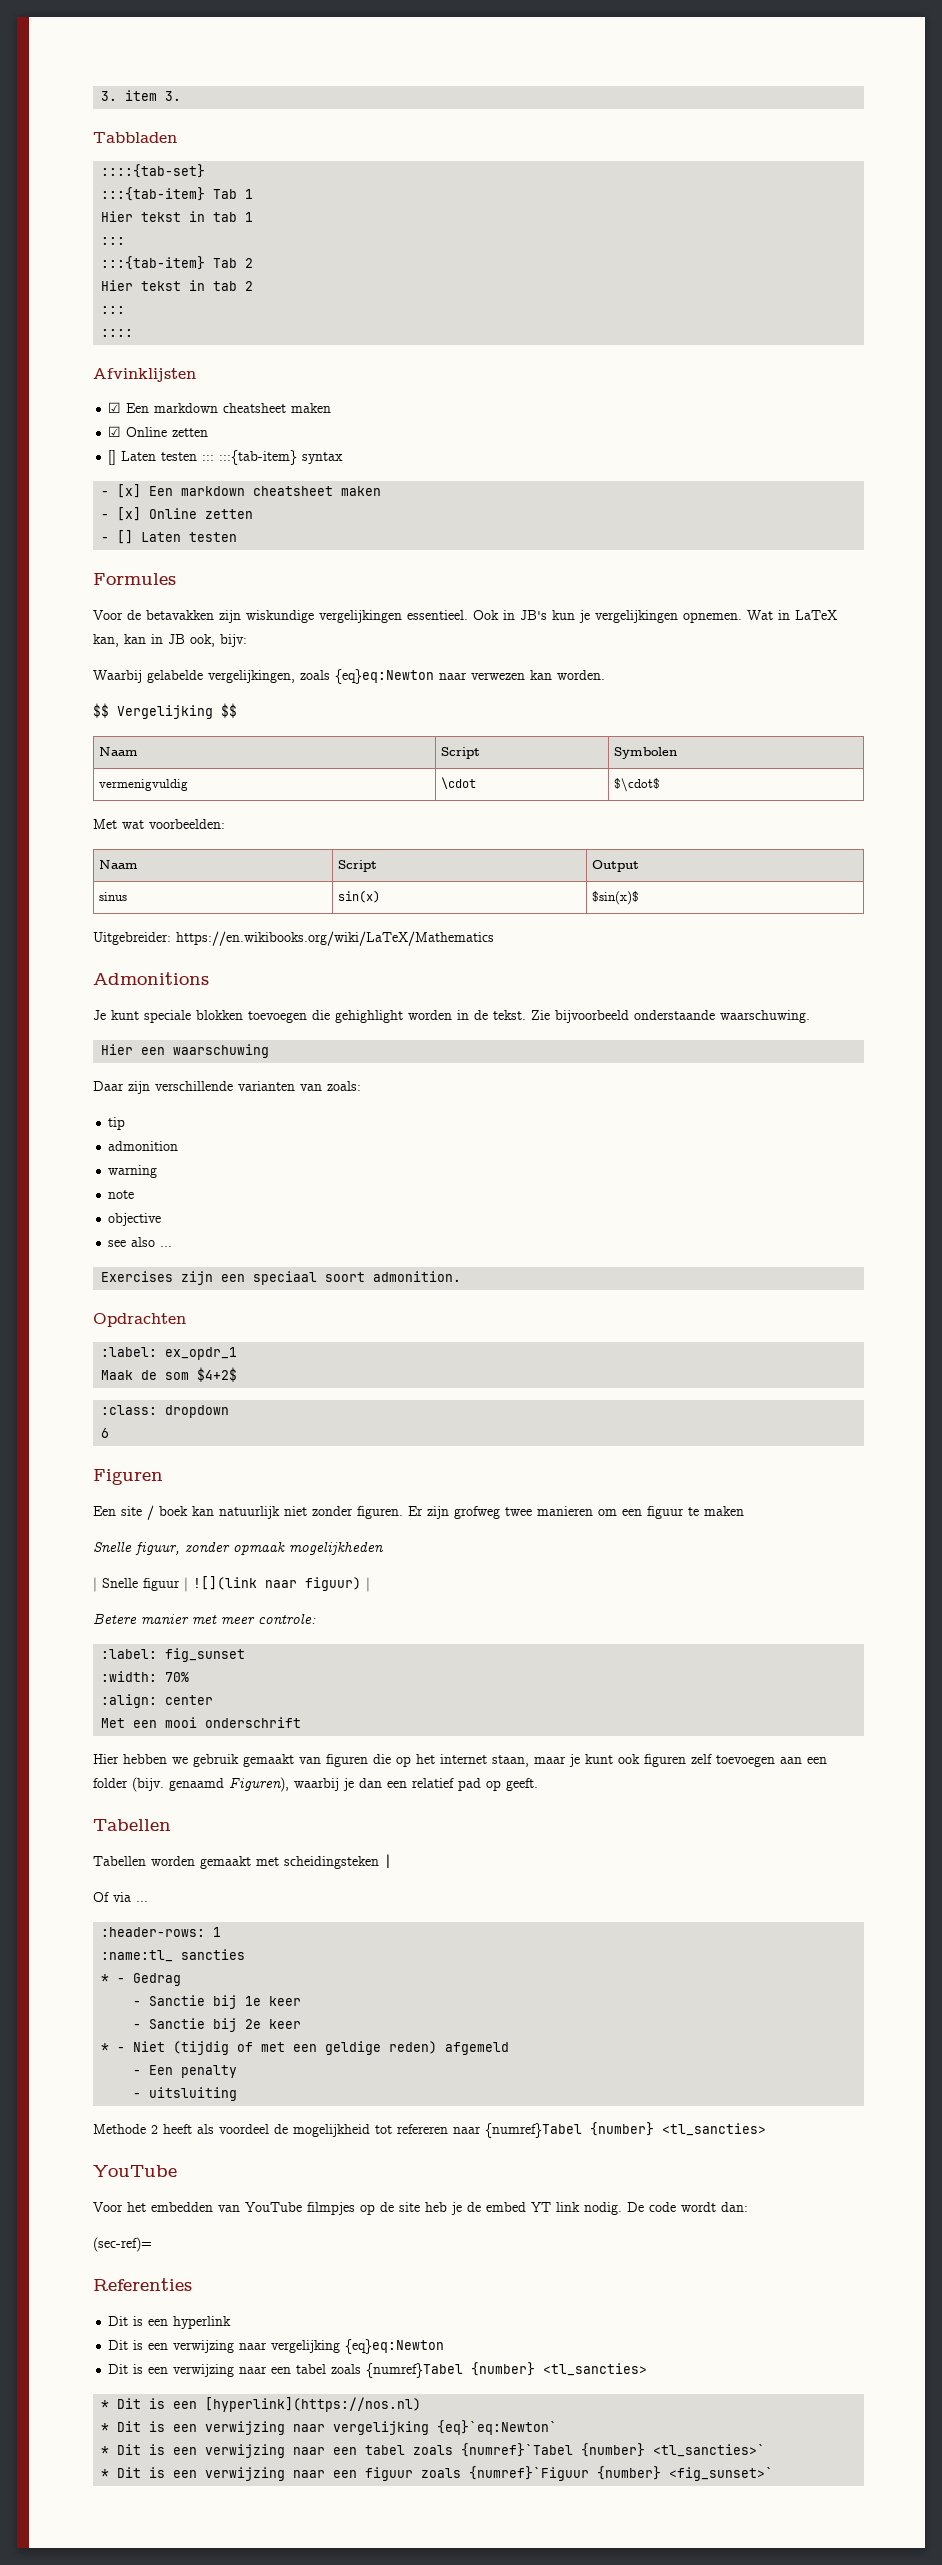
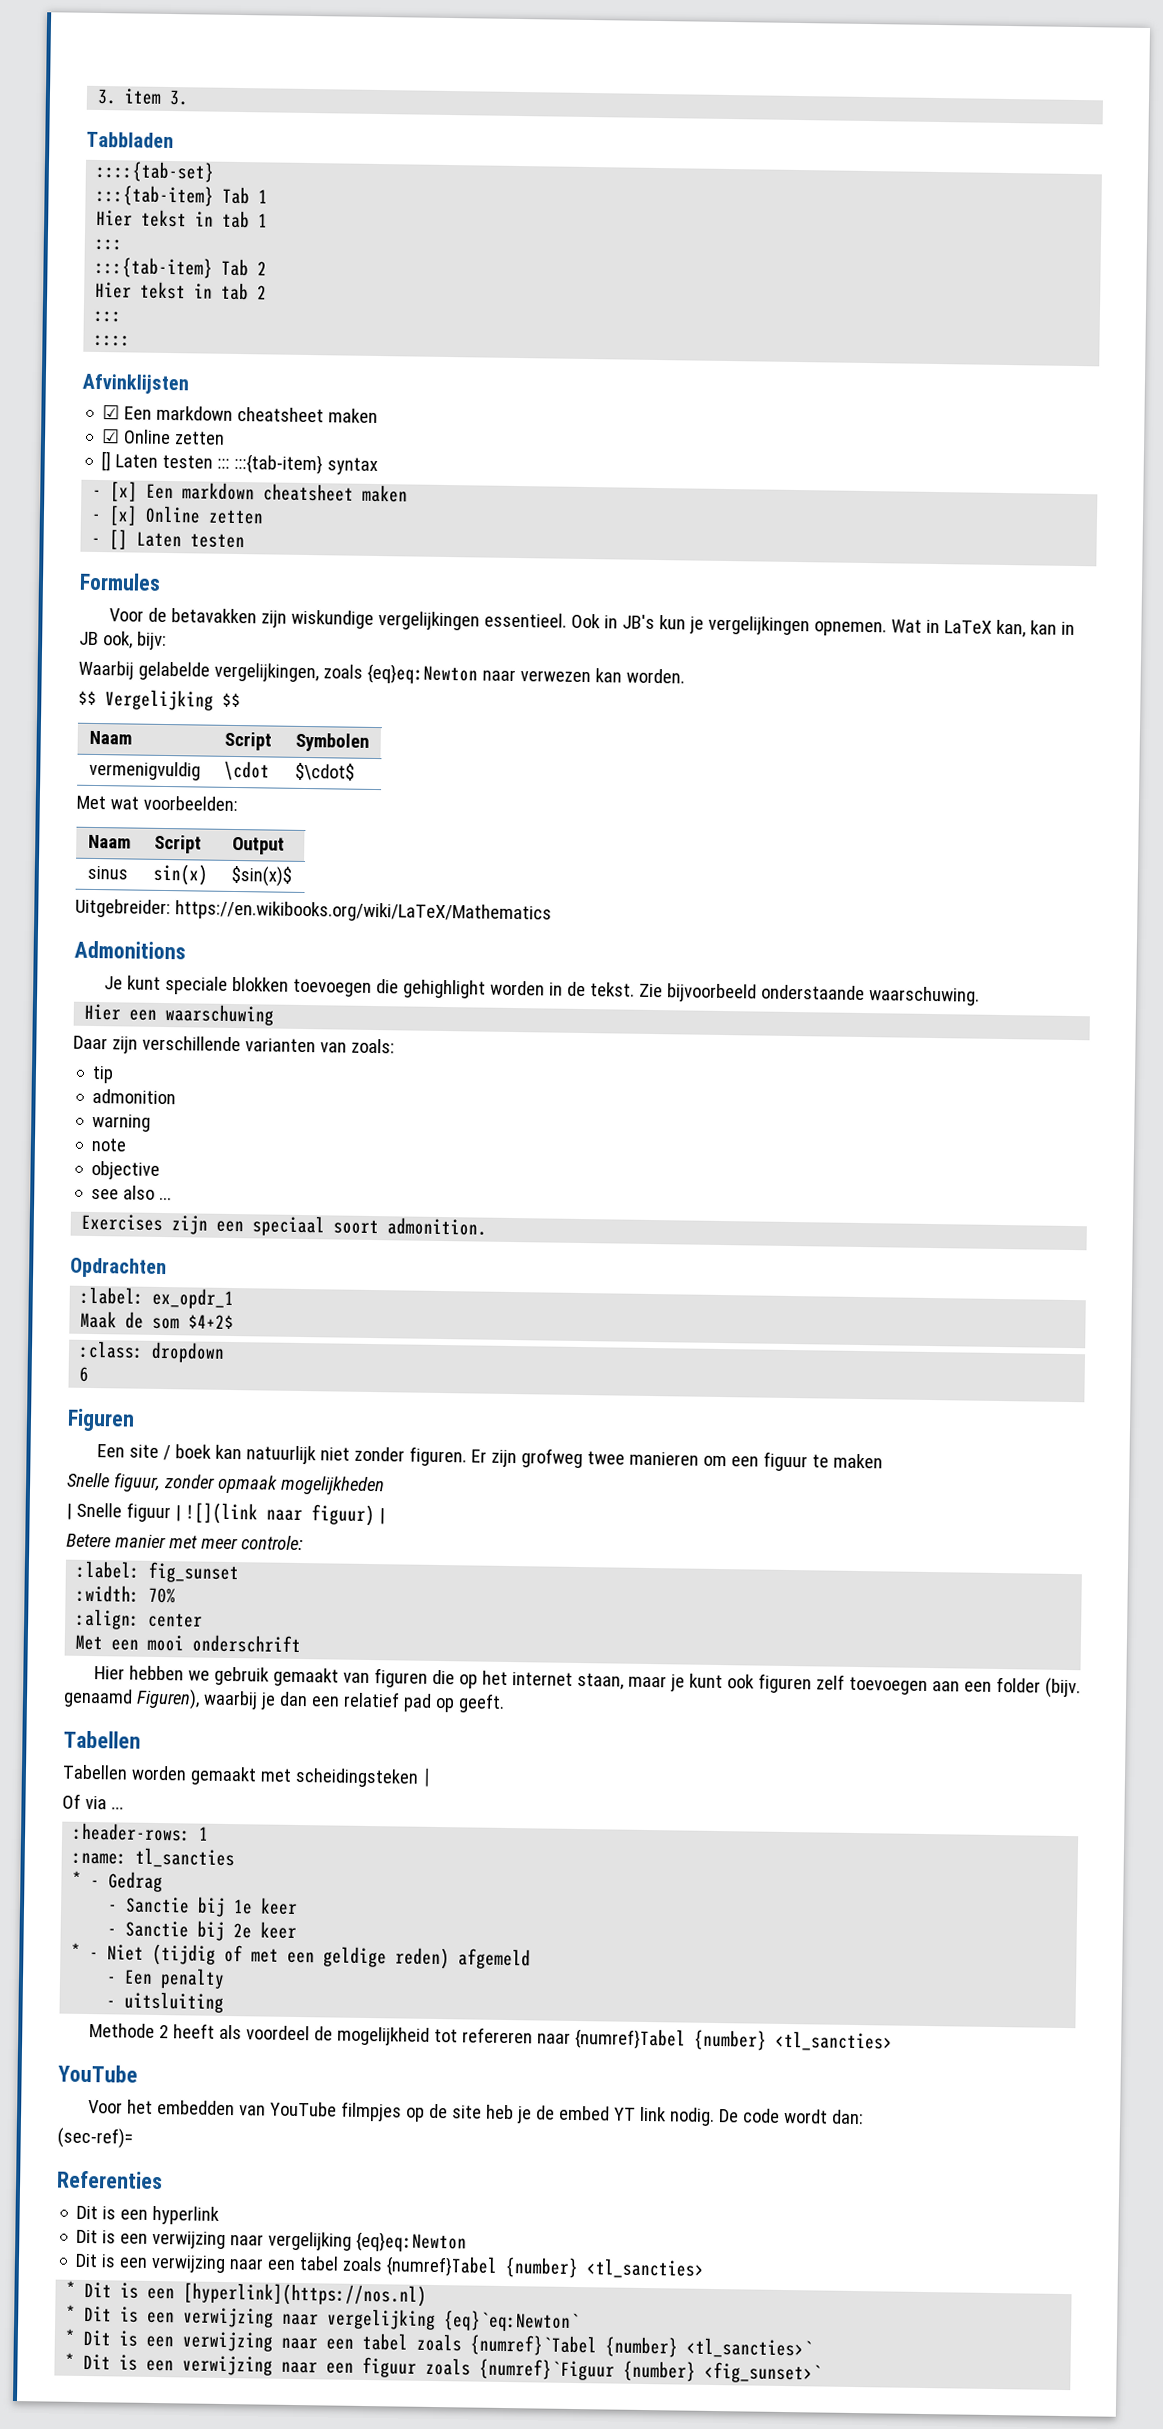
[101,1949,246,1962] :name:tl_ sancties -> [72,1847,236,1869] :name: tl_sancties

